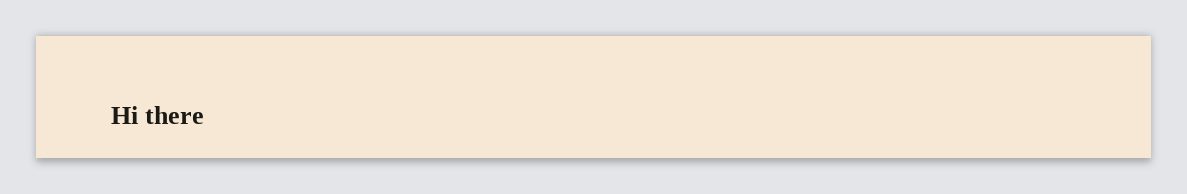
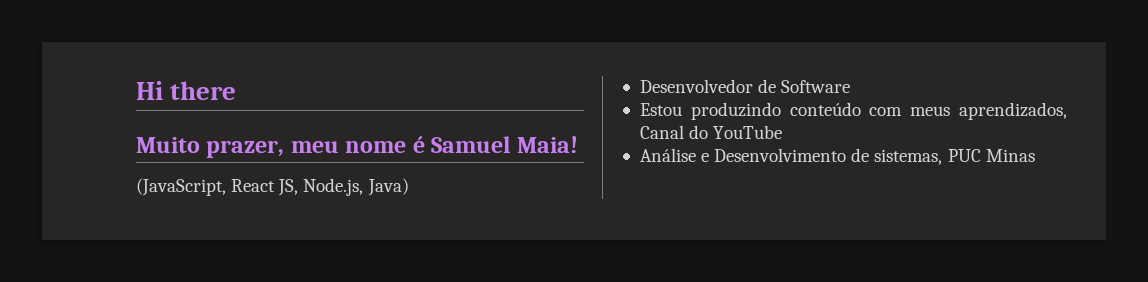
(205, 115) none -> [136,136,578,158] [136,178,409,196] [639,79,851,93] [639,102,1067,120] [639,125,783,139] [639,148,1035,165] // Muito prazer, meu nome é Samuel Maia! // (JavaScript, React JS, Node.js, Java) // Desenvolvedor de Software // Estou produzindo conteúdo com meus aprendizados, Canal do YouTube // Análise e Desenvolvimento de sistemas, PUC Minas

